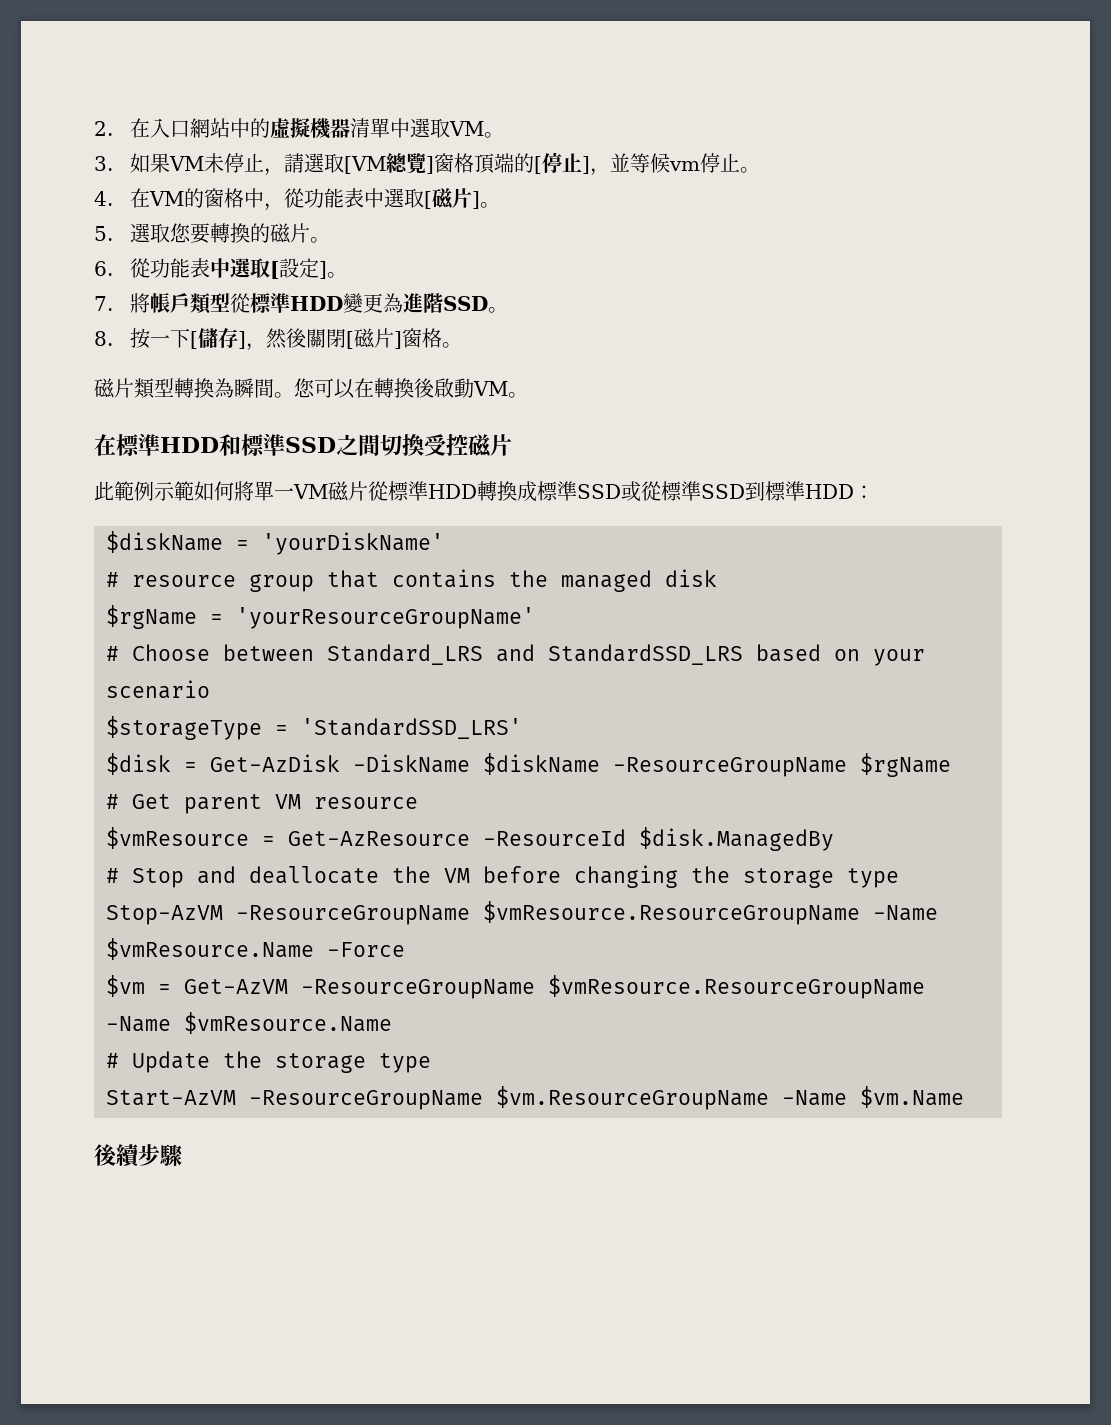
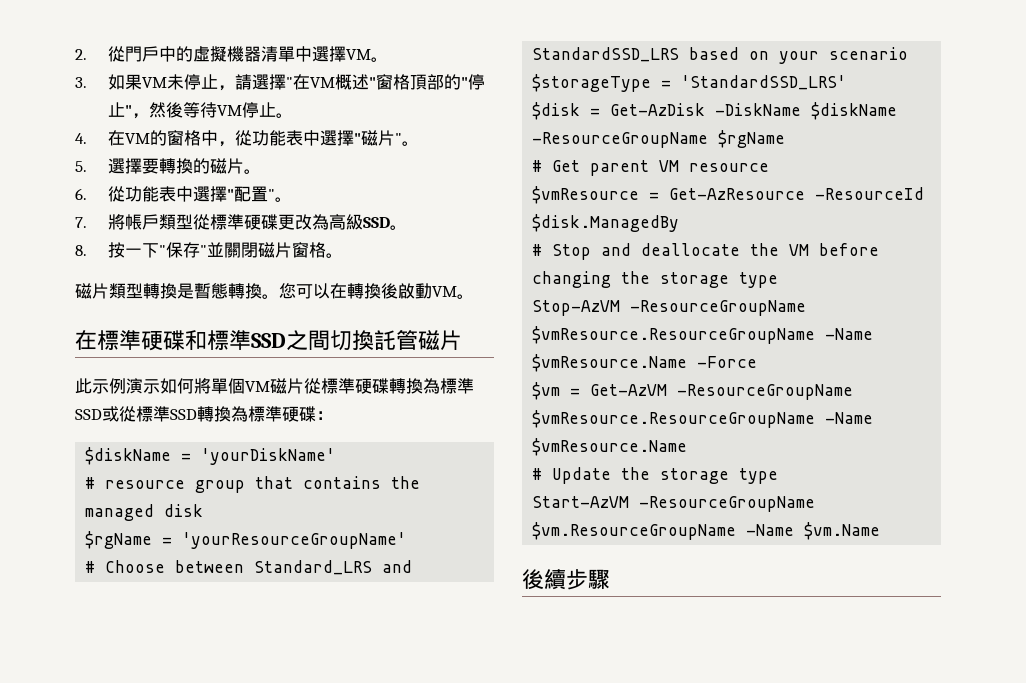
[129,118,230,138] 在入口網站 -> [108,46,160,62] 從門戶
[429,118,450,138] 取 -> [329,46,347,62] 擇
[323,152,700,176] 取[VM總覽]窗格頂端的[停止]，並等候vm -> [269,74,486,90] [108,102,243,119] 擇"在VM概述"窗格頂部的"停止"，然後等待VM
[403,188,480,209] 取[磁片] -> [337,130,403,146] 擇"磁片"
[149,223,191,243] 取您 -> [125,158,143,174] 擇
[249,258,327,279] 取[設定] -> [210,186,276,202] 擇"配置"
[289,293,443,313] HDD變更為進階 -> [244,214,364,230] 硬碟更改為高級
[189,328,402,351] [儲存]，然後關閉[磁片] -> [159,242,293,258] "保存"並關閉磁片
[214,378,274,398] 為瞬間 -> [177,283,262,299] 是暫態轉換
[160,437,219,453] HDD -> [141,330,185,351] 硬碟
[424,434,468,456] 受控 -> [374,330,418,350] 託管
[114,481,194,501] 範例示範 -> [92,378,160,394] 示例演示
[274,488,294,499] 一 -> [228,378,245,394] 個
[428,481,537,502] HDD轉換成 -> [355,378,440,394] 硬碟轉換為
[745,481,854,501] 到標準HDD -> [197,406,316,422] 轉換為標準硬碟

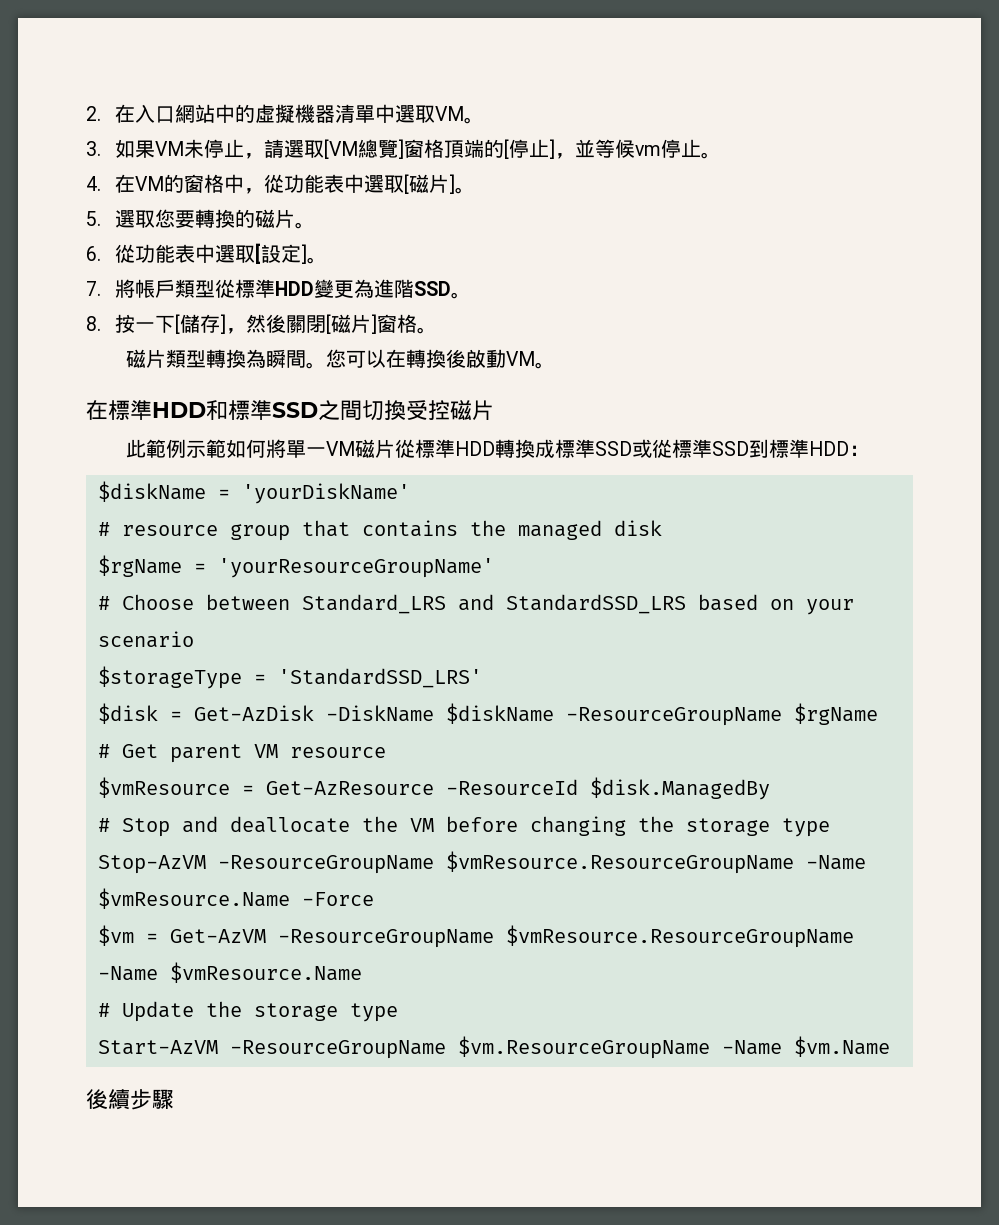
[108,46,160,62] 從門戶 -> [114,104,215,123] 在入口網站
[329,46,347,62] 擇 -> [414,105,435,123] 取
[269,74,486,90] [108,102,243,119] 擇"在VM概述"窗格頂部的"停止"，然後等待VM -> [303,139,661,159] 取[VM總覽]窗格頂端的[停止]，並等候vm
[337,130,403,146] 擇"磁片" -> [383,174,455,194] 取[磁片]
[125,158,143,174] 擇 -> [134,209,175,228] 取您
[210,186,276,202] 擇"配置" -> [234,243,307,264] 取[設定]
[244,214,364,230] 硬碟更改為高級 -> [274,279,414,298] HDD變更為進階
[159,242,293,258] "保存"並關閉磁片 -> [174,314,377,334] [儲存]，然後關閉[磁片]
[177,283,262,299] 是暫態轉換 -> [245,349,306,368] 為瞬間
[141,330,185,351] 硬碟 -> [152,402,206,418] HDD
[374,330,418,350] 託管 -> [406,400,450,420] 受控
[92,378,160,394] 示例演示 -> [145,439,226,458] 範例示範
[228,378,245,394] 個 -> [305,447,326,456] 一
[355,378,440,394] 硬碟轉換為 -> [454,439,555,458] HDD轉換成
[197,406,316,422] 轉換為標準硬碟 -> [748,439,849,458] 到標準HDD

